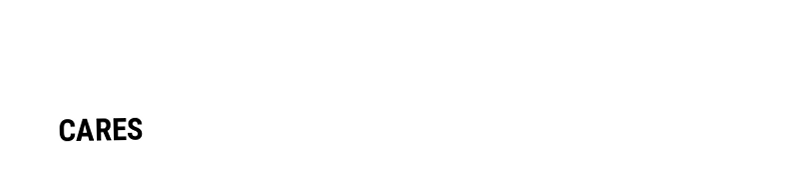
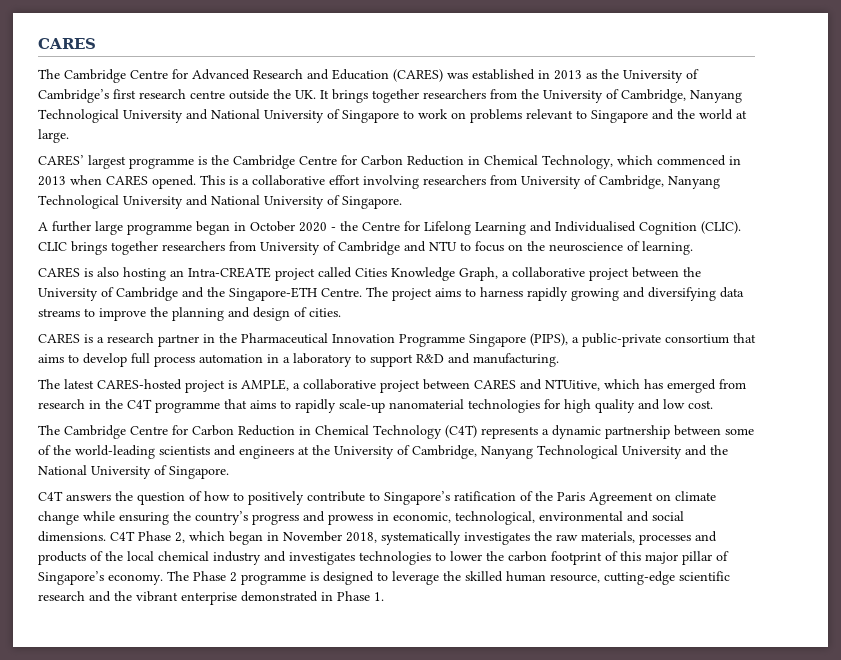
[58,117,143,142] CARES -> [38,38,96,49] [38,69,699,83] [38,89,742,103] [38,109,747,123] [38,129,69,143] [38,155,741,169] [38,175,720,189] [38,195,402,209] [38,221,741,235] [38,241,693,255] [38,267,701,281] [38,287,744,301] [38,307,341,321] [38,333,756,347] [38,353,559,367] [38,379,746,393] [38,399,713,413] [38,425,754,439] [38,445,728,459] [38,465,229,479] [38,491,716,505] [38,511,684,525] [38,531,717,545] [38,551,729,565] [38,571,730,585] [38,591,384,605] CARES // The Cambridge Centre for Advanced Research and Education (CARES) was established in 2013 as the University of Cambridge’s first research centre outside the UK. It brings together researchers from the University of Cambridge, Nanyang Technological University and National University of Singapore to work on problems relevant to Singapore and the world at large. // CARES’ largest programme is the Cambridge Centre for Carbon Reduction in Chemical Technology, which commenced in 2013 when CARES opened. This is a collaborative effort involving researchers from University of Cambridge, Nanyang Technological University and National University of Singapore. // A further large programme began in October 2020 - the Centre for Lifelong Learning and Individualised Cognition (CLIC). CLIC brings together researchers from University of Cambridge and NTU to focus on the neuroscience of learning. // CARES is also hosting an Intra-CREATE project called Cities Knowledge Graph, a collaborative project between the University of Cambridge and the Singapore-ETH Centre. The project aims to harness rapidly growing and diversifying data streams to improve the planning and design of cities. // CARES is a research partner in the Pharmaceutical Innovation Programme Singapore (PIPS), a public-private consortium that aims to develop full process automation in a laboratory to support R&D and manufacturing. // The latest CARES-hosted project is AMPLE, a collaborative project between CARES and NTUitive, which has emerged from research in the C4T programme that aims to rapidly scale-up nanomaterial technologies for high quality and low cost. // The Cambridge Centre for Carbon Reduction in Chemical Technology (C4T) represents a dynamic partnership between some of the world-leading scientists and engineers at the University of Cambridge, Nanyang Technological University and the National University of Singapore. // C4T answers the question of how to positively contribute to Singapore’s ratification of the Paris Agreement on climate change while ensuring the country’s progress and prowess in economic, technological, environmental and social dimensions. C4T Phase 2, which began in November 2018, systematically investigates the raw materials, processes and products of the local chemical industry and investigates technologies to lower the carbon footprint of this major pillar of Singapore’s economy. The Phase 2 programme is designed to leverage the skilled human resource, cutting-edge scientific research and the vibrant enterprise demonstrated in Phase 1.

